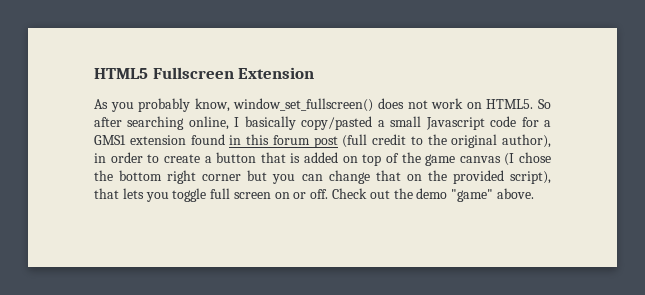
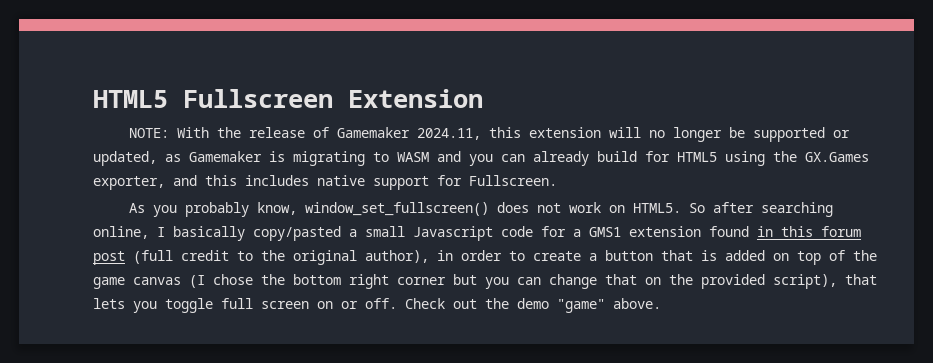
(315, 73) none -> [129,127,851,142] [93,151,869,166] [93,175,557,190] // NOTE: With the release of Gamemaker 2024.11, this extension will no longer be supported or updated, as Gamemaker is migrating to WASM and you can already build for HTML5 using the GX.Games exporter, and this includes native support for Fullscreen.

